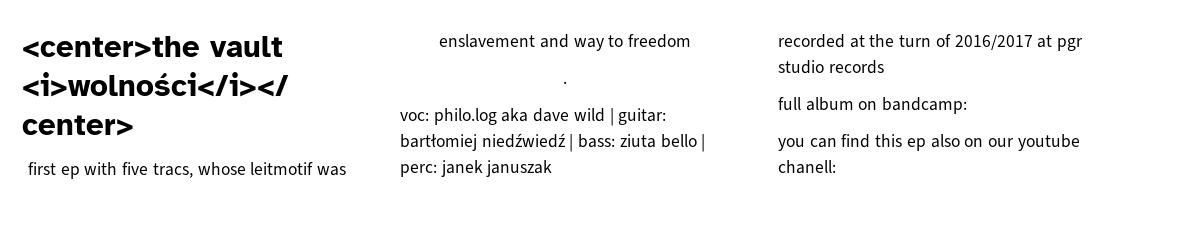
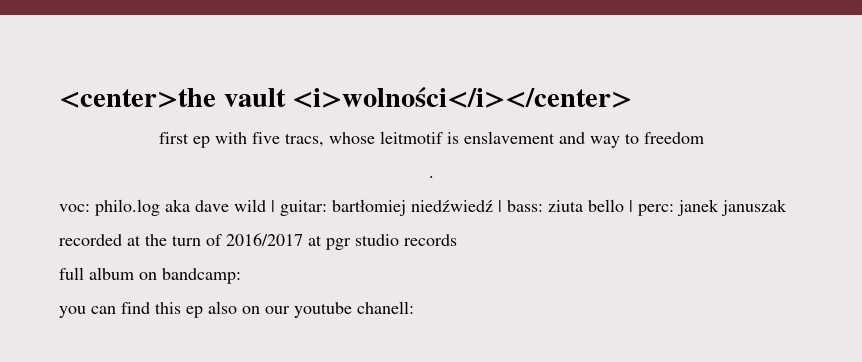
[317,166,347,176] was -> [446,132,459,144] is

